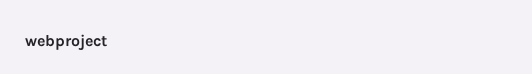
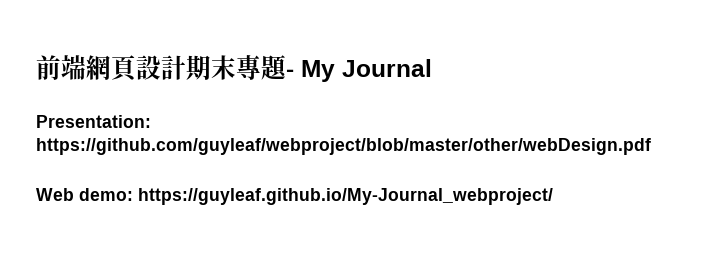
[25,34,107,51] webproject -> [36,55,432,82] [36,115,151,128] [36,138,651,155] [36,188,553,205] 前端網頁設計期末專題- My Journal // Presentation: https://github.com/guyleaf/webproject/blob/master/other/webDesign.pdf // Web demo: https://guyleaf.github.io/My-Journal_webproject/

